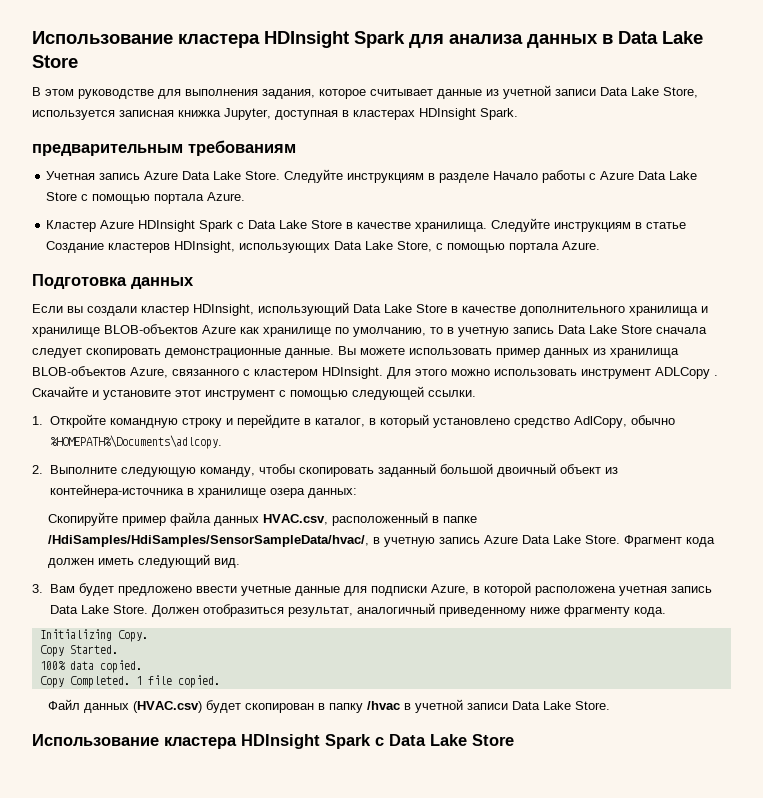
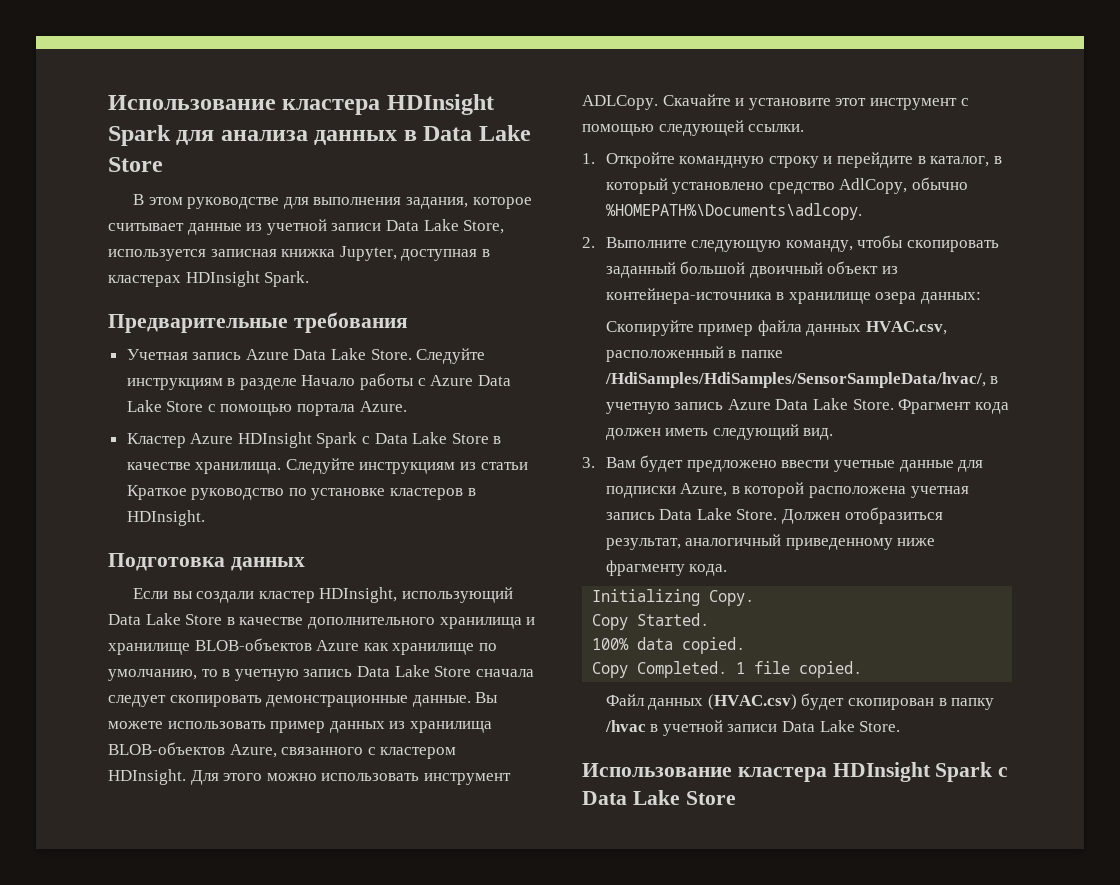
[32,140,296,156] предварительным требованиям -> [108,312,408,333] Предварительные требования
[635,222,687,229] [46,241,601,253] в статье Создание кластеров HDInsight, использующих Data Lake Store, с помощью портала Azure. -> [460,462,528,470] [126,485,476,500] [126,510,205,526] из статьи Краткое руководство по установке кластеров в HDInsight.
[655,367,718,379] ADLCopy . -> [582,95,658,110] ADLCopy.

